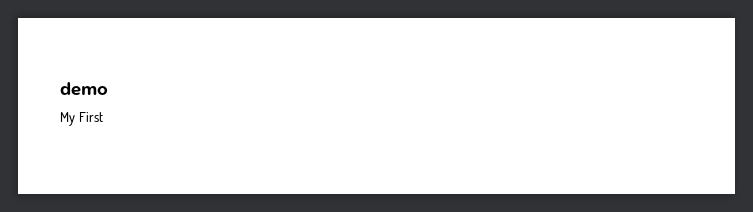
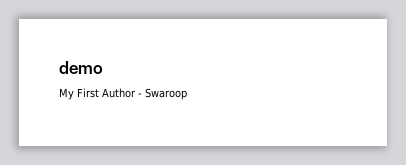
(103, 117) none -> [102,88,187,100] Author - Swaroop

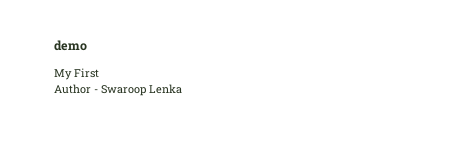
(99, 93) none -> (99, 73) //
(187, 94) none -> [149,84,182,94] Lenka

